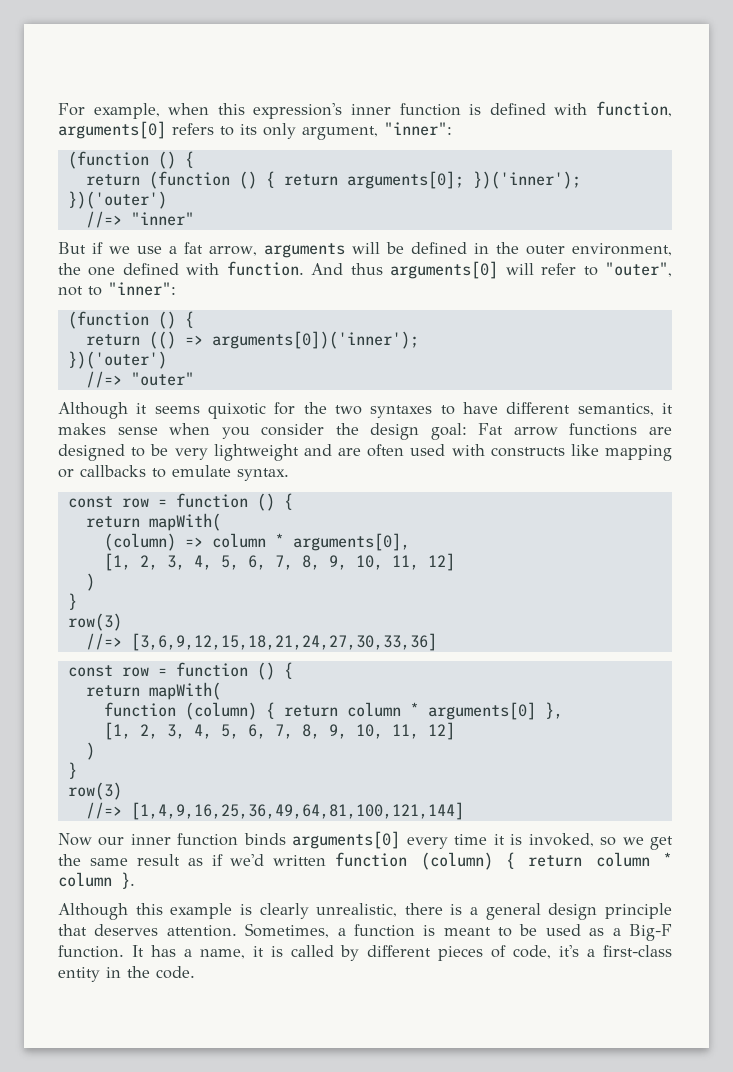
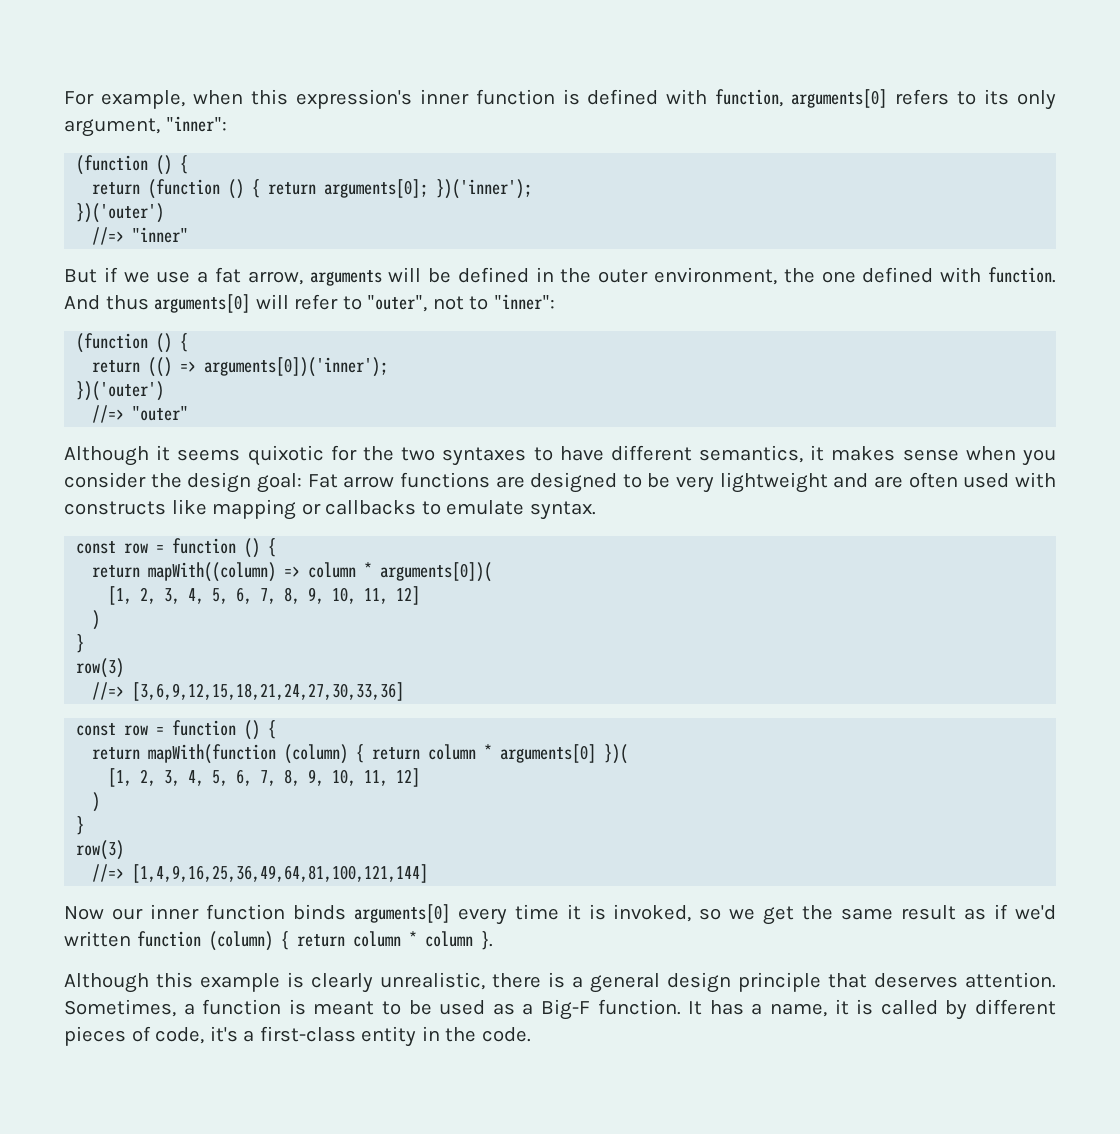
[148,513,221,531] [103,533,176,551] mapWith( // (column) -> [148,562,277,582] mapWith((column)
[292,533,410,551] arguments[0], -> [380,562,493,582] arguments[0])(
[148,682,221,700] [103,702,176,717] mapWith( // function -> [148,744,277,764] mapWith(function
[544,702,563,719] }, -> [604,744,629,764] })(

